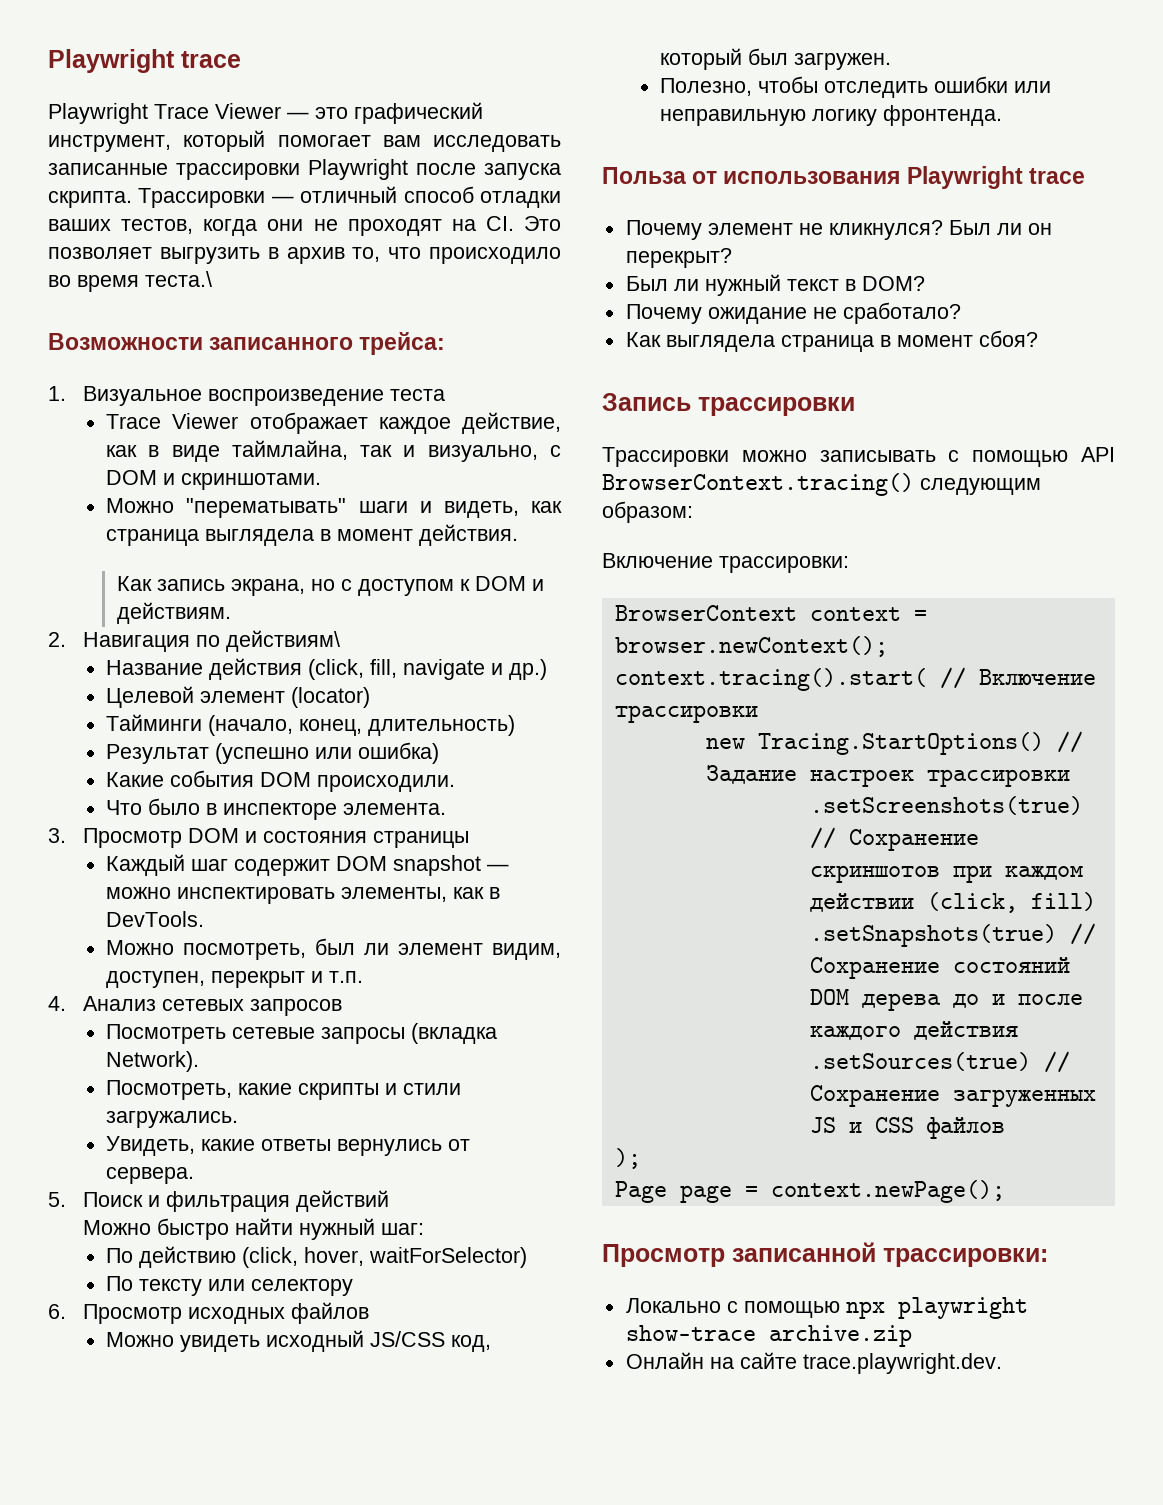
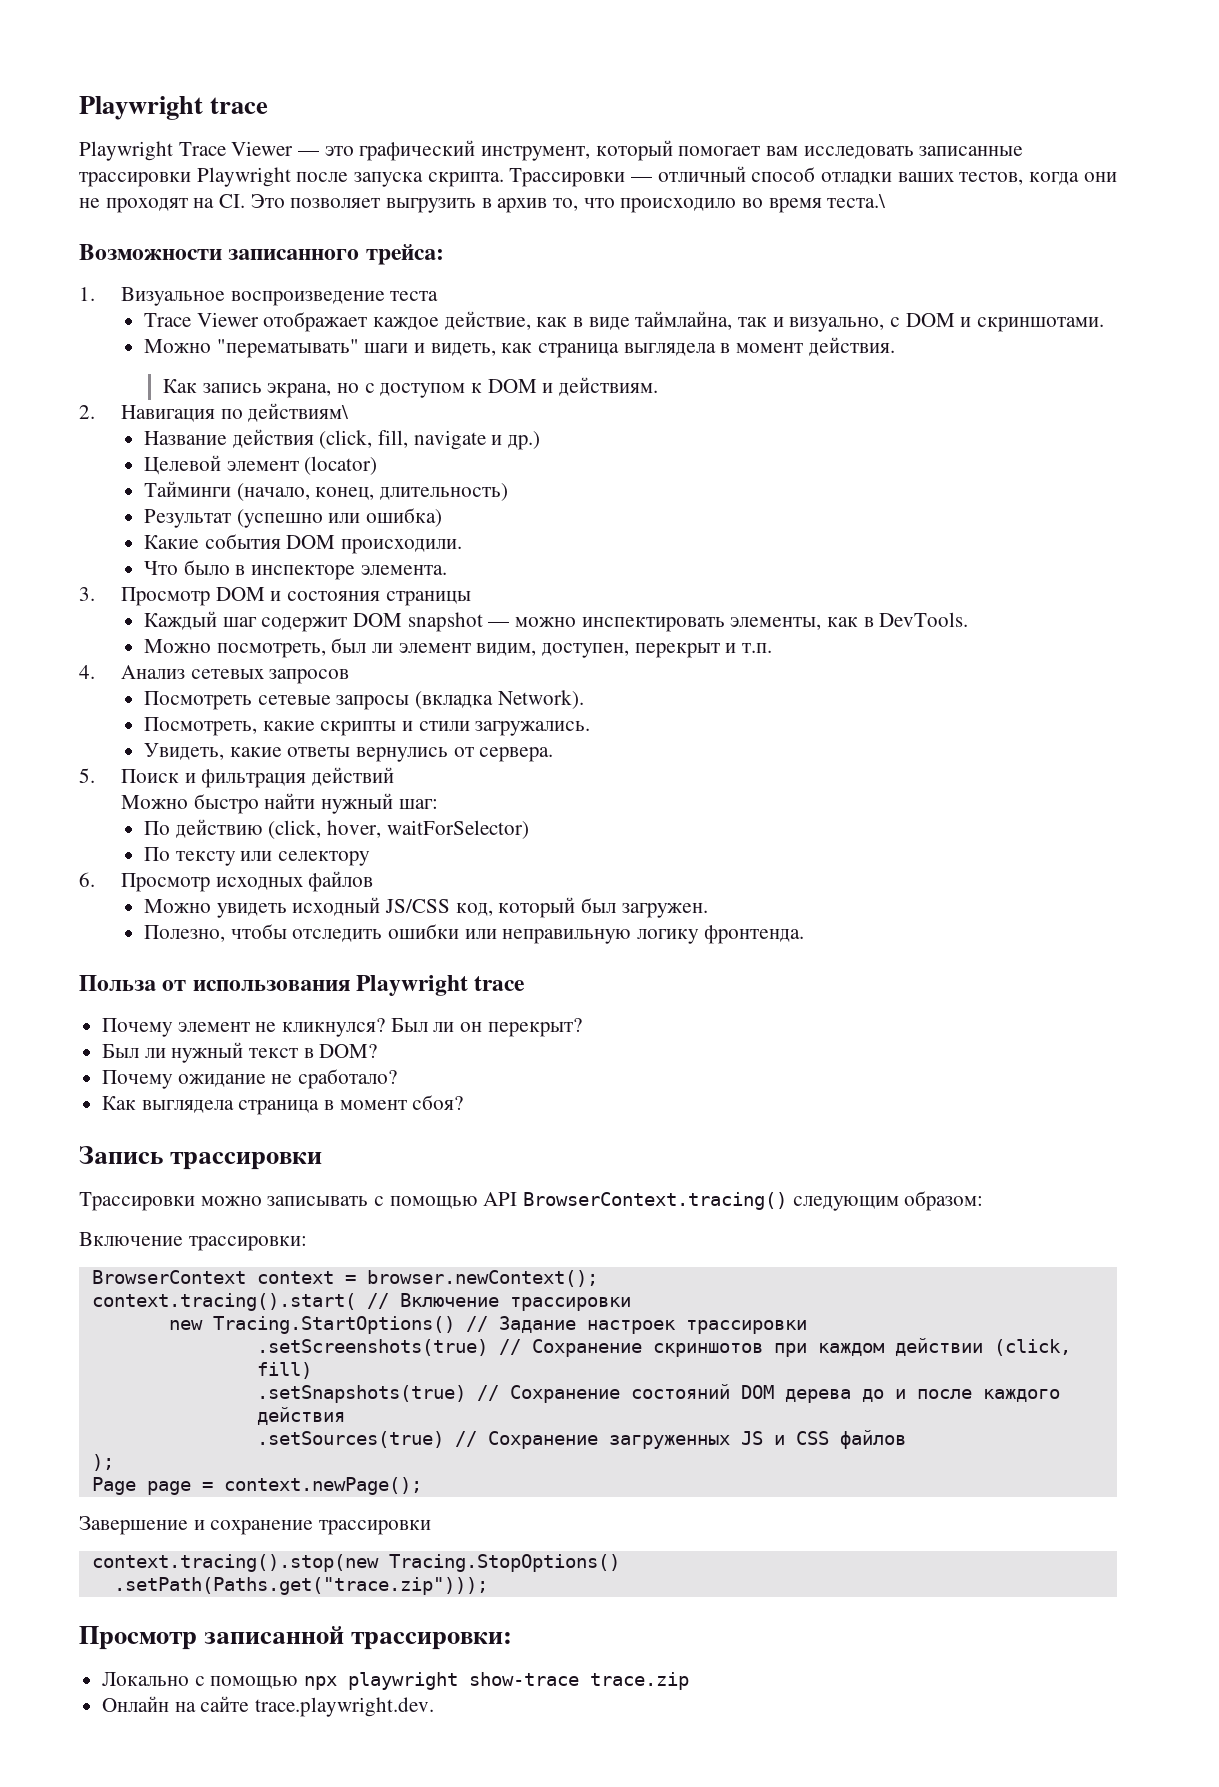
(1005, 1191) none -> [79,1516,432,1535] [91,1554,620,1572] [113,1577,488,1595] // Завершение и сохранение трассировки // context.tracing().stop(new Tracing.StopOptions() // .setPath(Paths.get("trace.zip")));
[768,1325,912,1347] archive.zip -> [590,1672,690,1690] trace.zip

